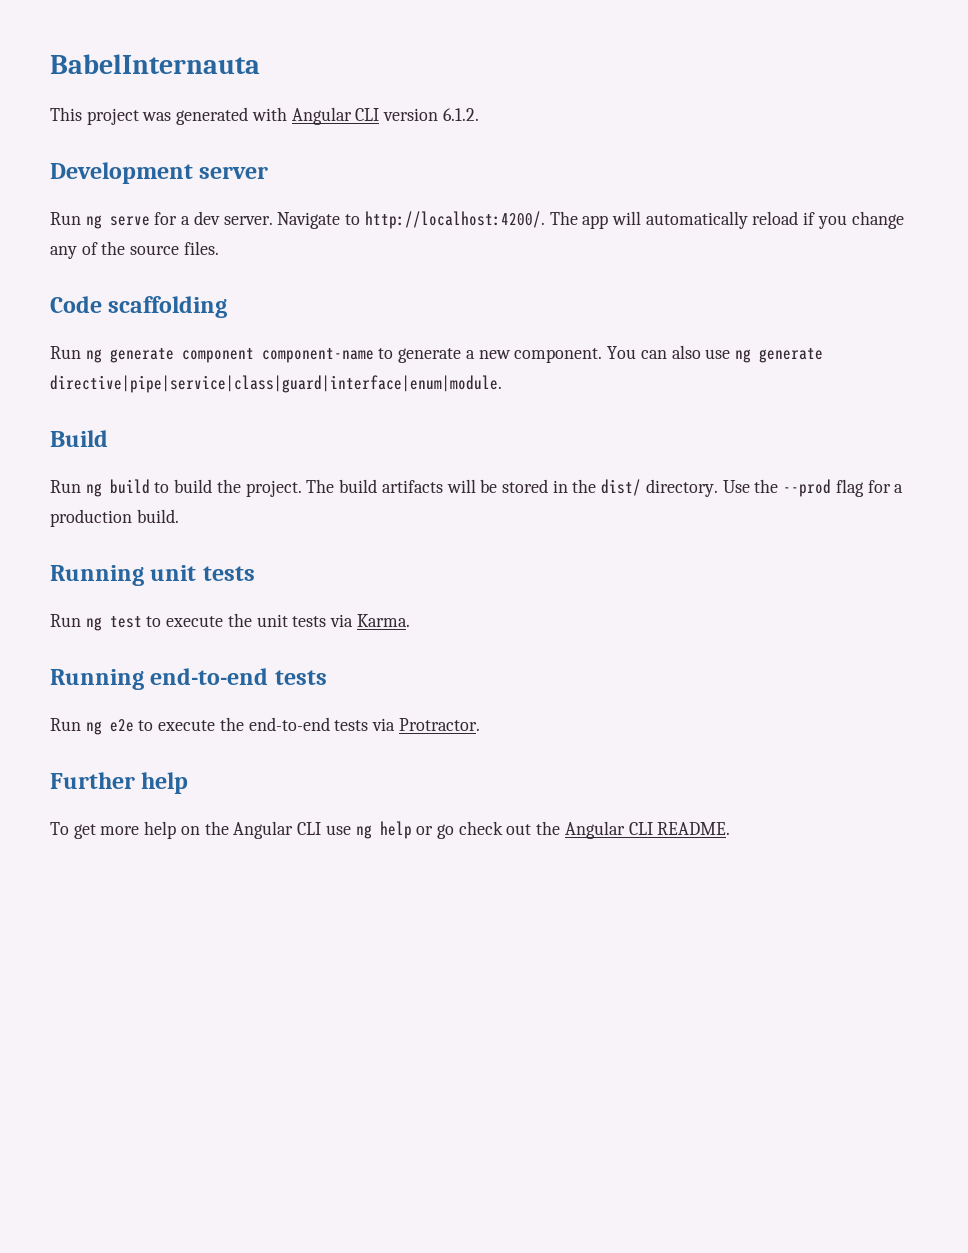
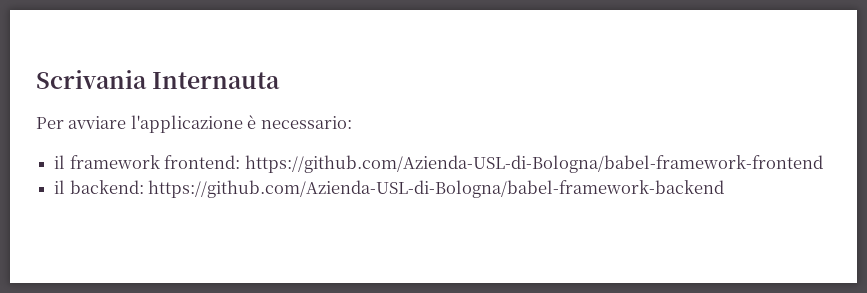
[50,54,260,74] [50,107,479,125] [50,162,269,184] [50,211,904,229] [50,241,219,259] [50,296,228,318] [50,345,823,363] [50,375,502,393] [50,430,108,447] [50,479,904,497] [50,509,179,527] [50,565,255,586] [50,613,410,631] [50,668,327,690] [50,717,480,735] [50,772,189,794] [50,821,731,839] BabelInternauta // This project was generated with Angular CLI version 6.1.2. // Development server // Run ng serve for a dev server. Navigate to http://localhost:4200/. The app will automatically reload if you change any of the source files. // Code scaffolding // Run ng generate component component-name to generate a new component. You can also use ng generate directive|pipe|service|class|guard|interface|enum|module. // Build // Run ng build to build the project. The build artifacts will be stored in the dist/ directory. Use the --prod flag for a production build. // Running unit tests // Run ng test to execute the unit tests via Karma. // Running end-to-end tests // Run ng e2e to execute the end-to-end tests via Protractor. // Further help // To get more help on the Angular CLI use ng help or go check out the Angular CLI README. -> [36,70,281,89] [36,115,352,133] [54,155,823,173] [54,180,725,198] Scrivania Internauta // Per avviare l'applicazione è necessario: // il framework frontend: https://github.com/Azienda-USL-di-Bologna/babel-framework-frontend // il backend: https://github.com/Azienda-USL-di-Bologna/babel-framework-backend

